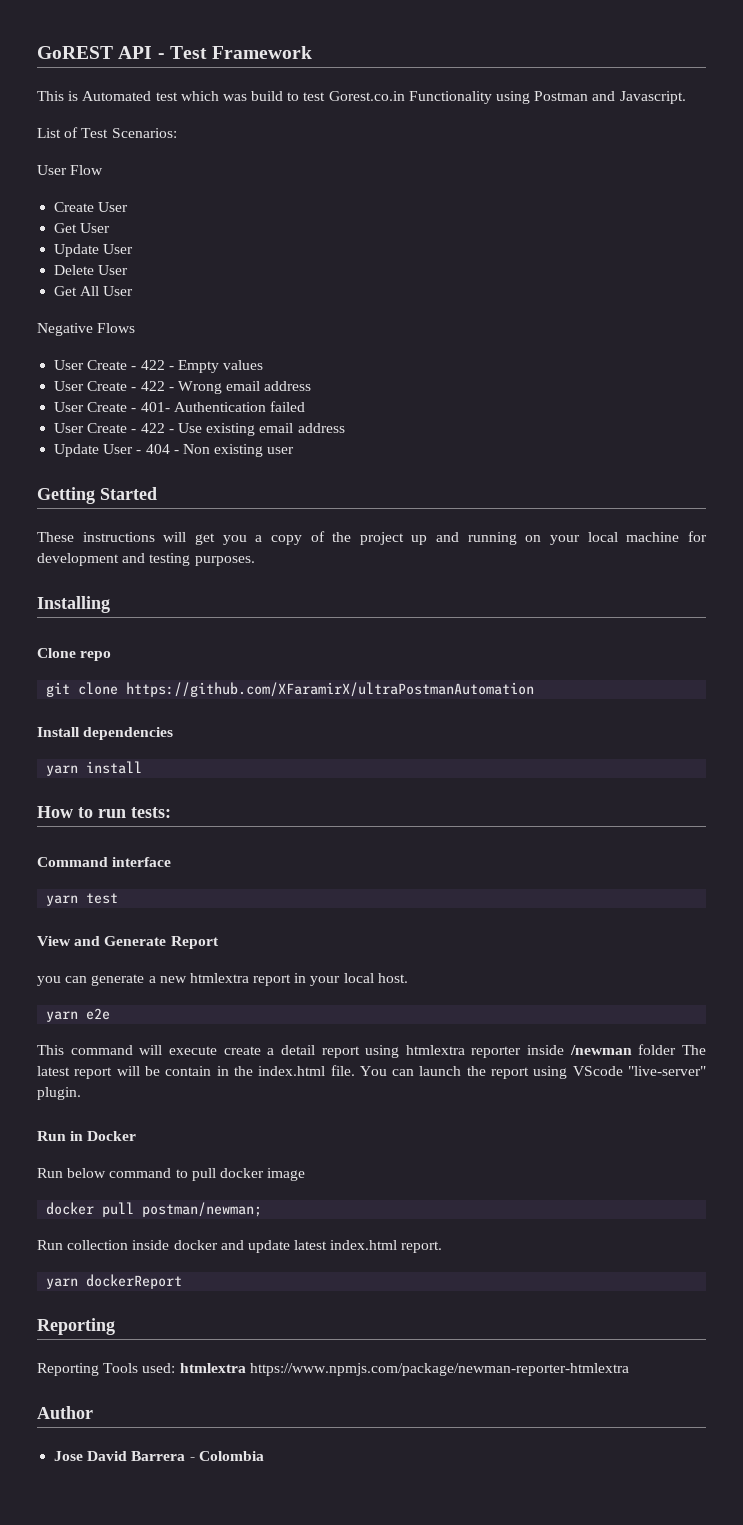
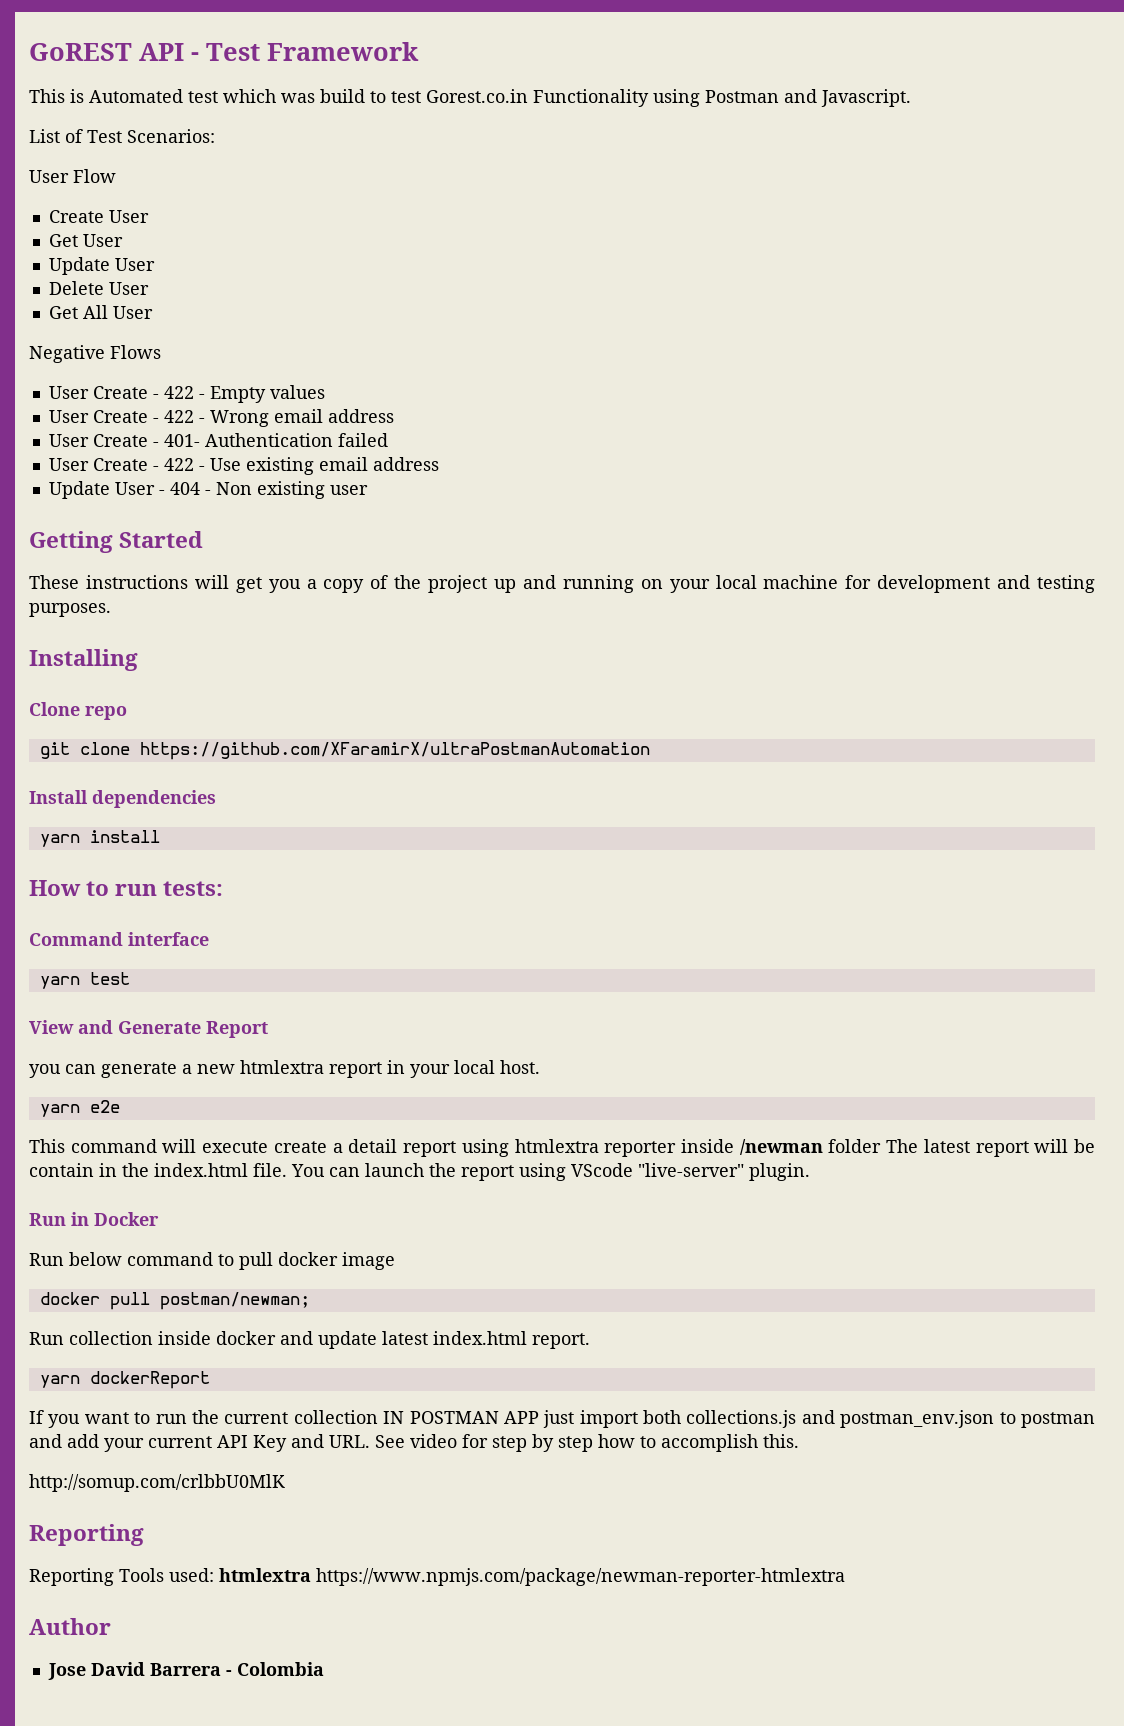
(183, 1281) none -> [29,1410,1096,1428] [29,1434,799,1452] [29,1474,285,1492] // If you want to run the current collection IN POSTMAN APP just import both collections.js and postman_env.json to postman and add your current API Key and URL. See video for step by step how to accomplish this. // http://somup.com/crlbbU0MlK

